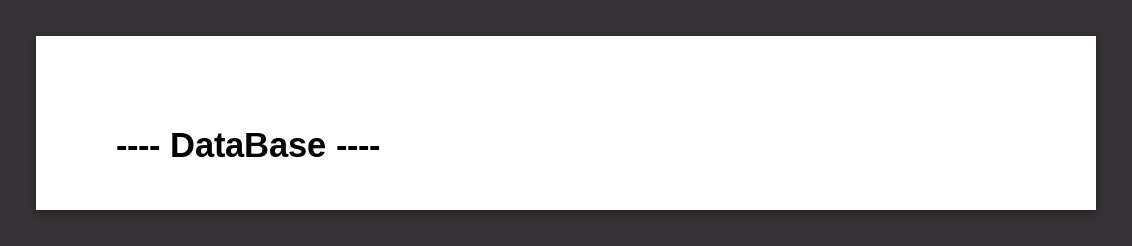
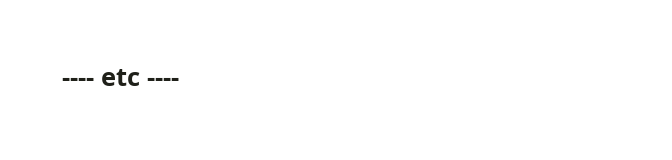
[116,133,326,157] ---- DataBase -> [62,69,140,86] ---- etc

